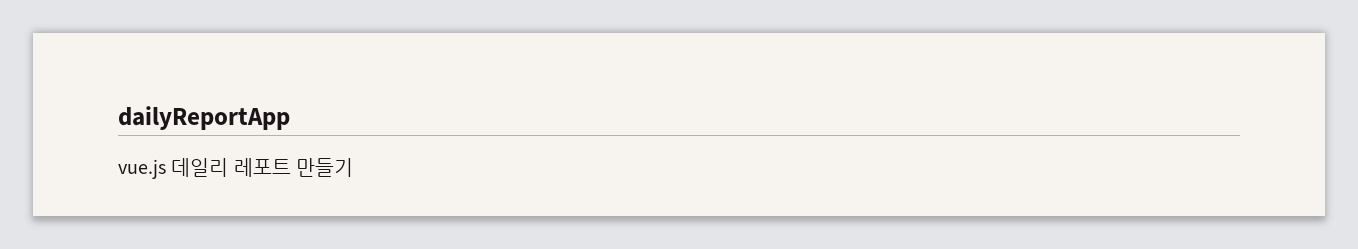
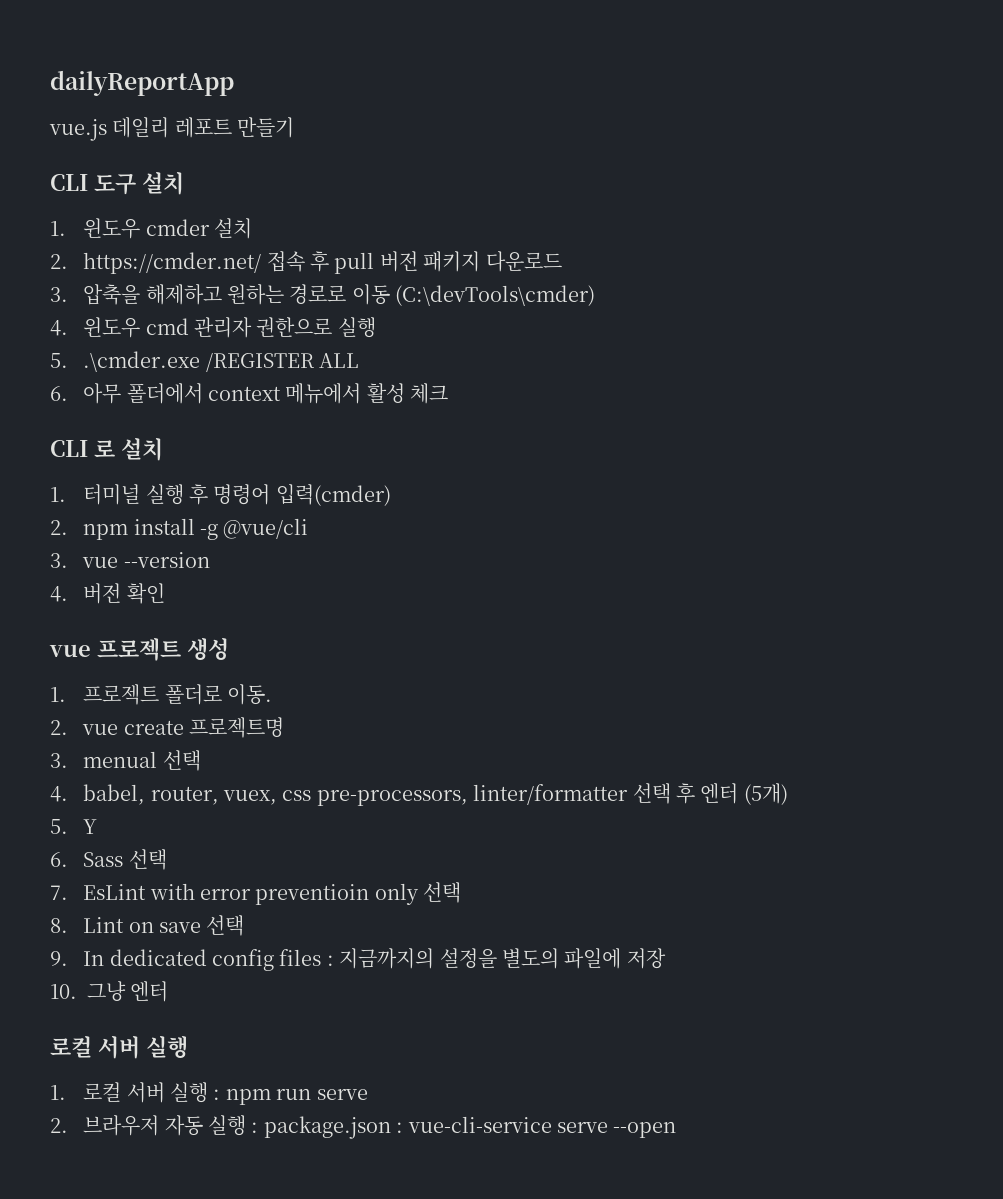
(354, 167) none -> [50,172,184,195] [50,218,252,239] [50,251,562,274] [50,284,596,306] [50,317,376,338] [50,351,359,372] [50,383,449,404] [50,438,163,461] [50,484,391,506] [50,518,309,540] [50,552,210,568] [50,583,165,604] [49,638,229,661] [50,684,272,705] [50,717,284,738] [50,750,201,771] [50,783,788,806] [50,819,98,834] [50,849,167,870] [50,882,462,905] [50,915,245,936] [50,948,666,971] [50,981,169,1002] [50,1036,188,1059] [50,1082,368,1105] [50,1115,677,1139] // CLI 도구 설치 // 1. 윈도우 cmder 설치 // 2. https://cmder.net/ 접속 후 pull 버전 패키지 다운로드 // 3. 압축을 해제하고 원하는 경로로 이동 (C:\devTools\cmder) // 4. 윈도우 cmd 관리자 권한으로 실행 // 5. .\cmder.exe /REGISTER ALL // 6. 아무 폴더에서 context 메뉴에서 활성 체크 // CLI 로 설치 // 1. 터미널 실행 후 명령어 입력(cmder) // 2. npm install -g @vue/cli // 3. vue --version // 4. 버전 확인 // vue 프로젝트 생성 // 1. 프로젝트 폴더로 이동. // 2. vue create 프로젝트명 // 3. menual 선택 // 4. babel, router, vuex, css pre-processors, linter/formatter 선택 후 엔터 (5개) // 5. Y // 6. Sass 선택 // 7. EsLint with error preventioin only 선택 // 8. Lint on save 선택 // 9. In dedicated config files : 지금까지의 설정을 별도의 파일에 저장 // 10. 그냥 엔터 // 로컬 서버 실행 // 1. 로컬 서버 실행 : npm run serve // 2. 브라우저 자동 실행 : package.json : vue-cli-service serve --open

